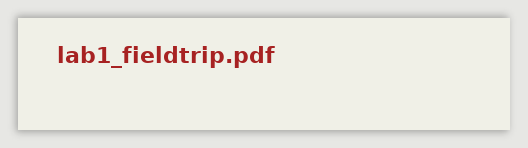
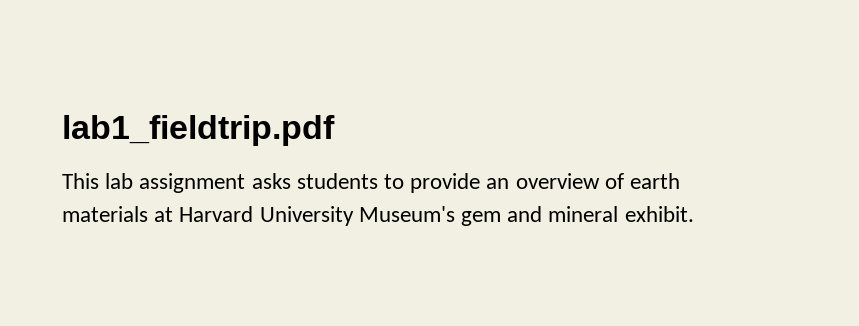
(275, 57) none -> [62,173,681,193] [62,206,694,226] // This lab assignment asks students to provide an overview of earth materials at Harvard University Museum's gem and mineral exhibit.

